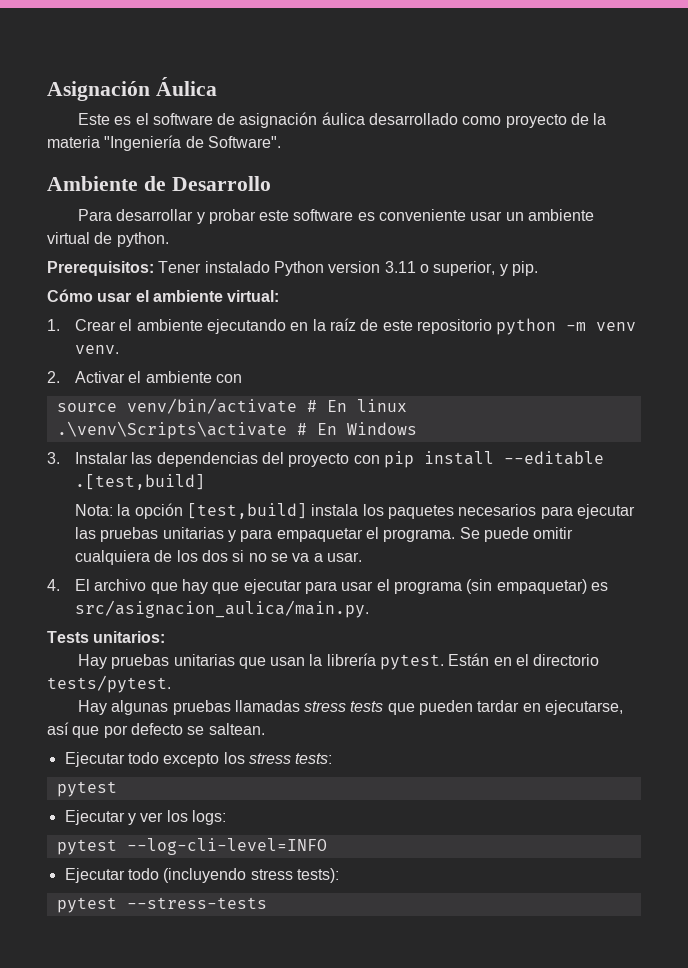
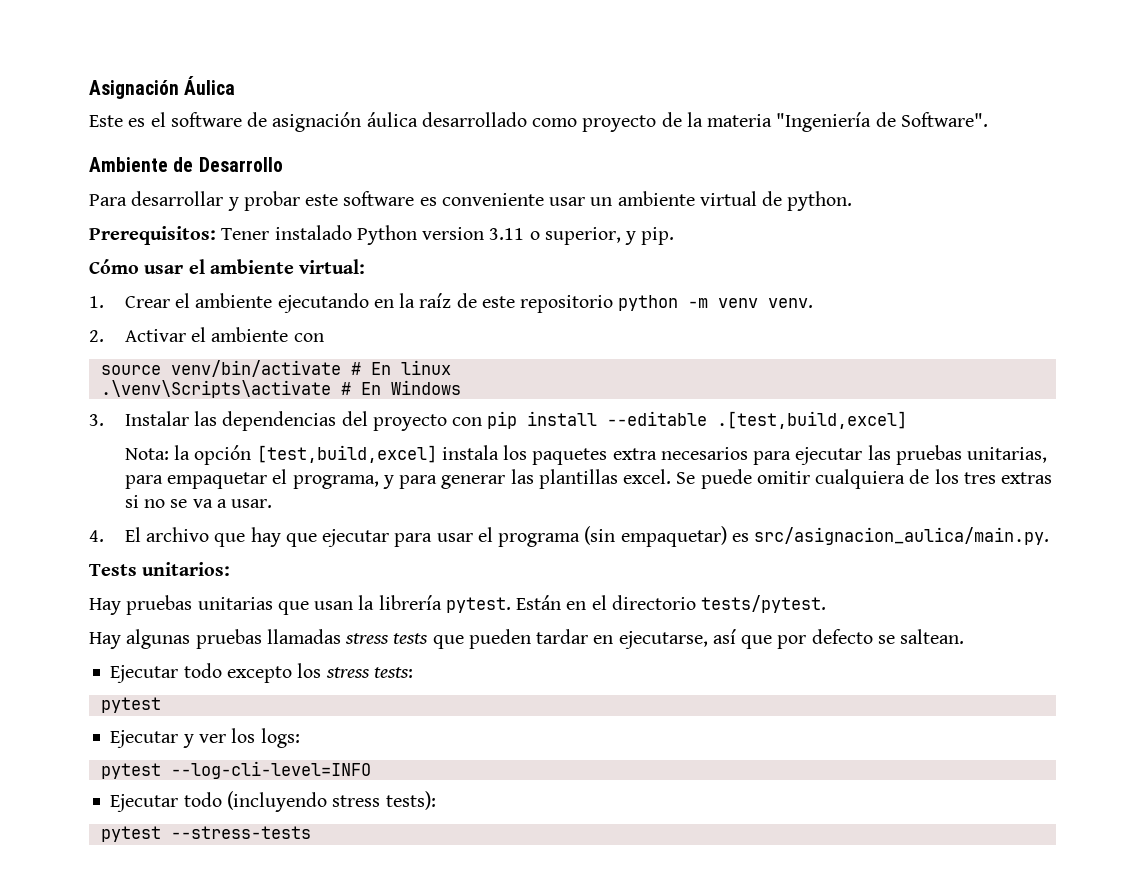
[74,474,205,490] .[test,build] -> [717,411,908,429] .[test,build,excel]
[186,503,307,519] [test,build] -> [256,445,437,463] [test,build,excel]
(454, 512) none -> [612,448,657,460] extra
[162,527,236,542] unitarias y -> [967,447,1048,463] unitarias,
[383,529,456,542] programa. -> [292,469,672,489] programa, y para generar las plantillas excel.
[201,550,228,562] dos -> [963,472,1053,484] tres extras

